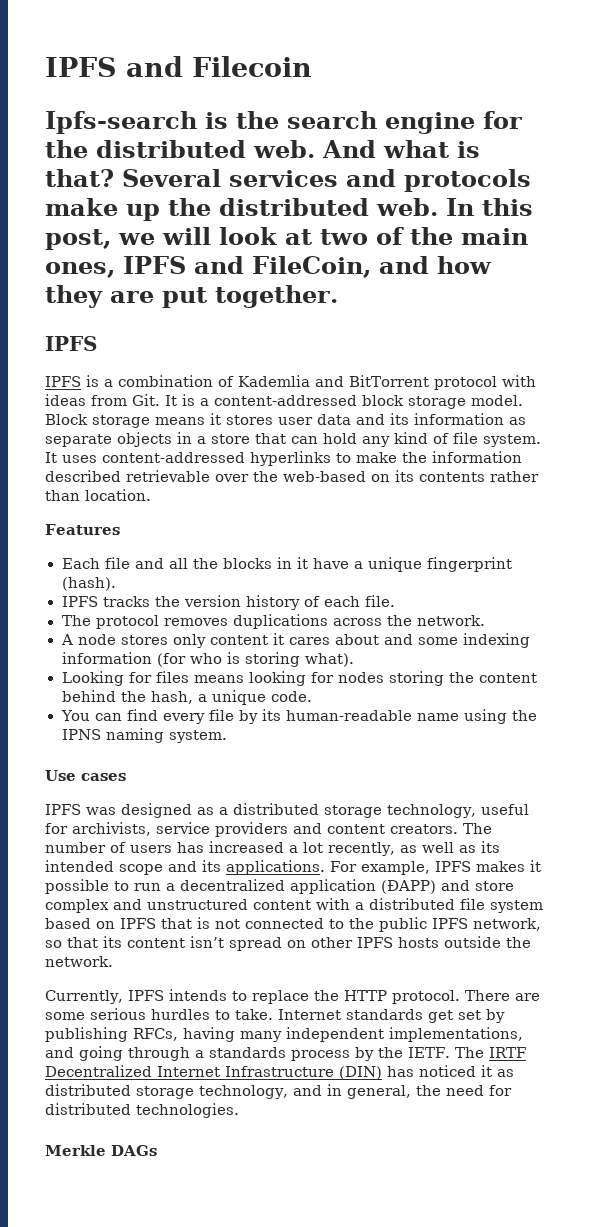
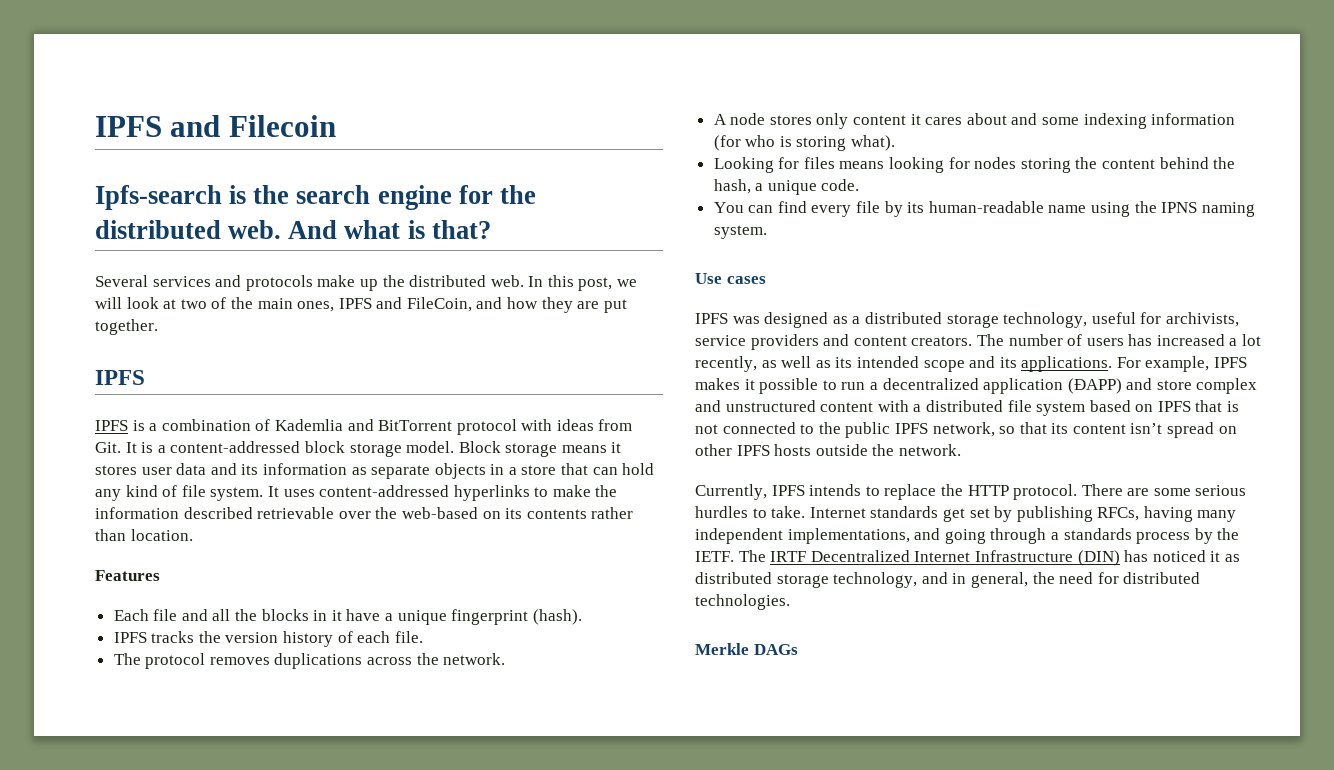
(114, 178) none -> (491, 229) //

